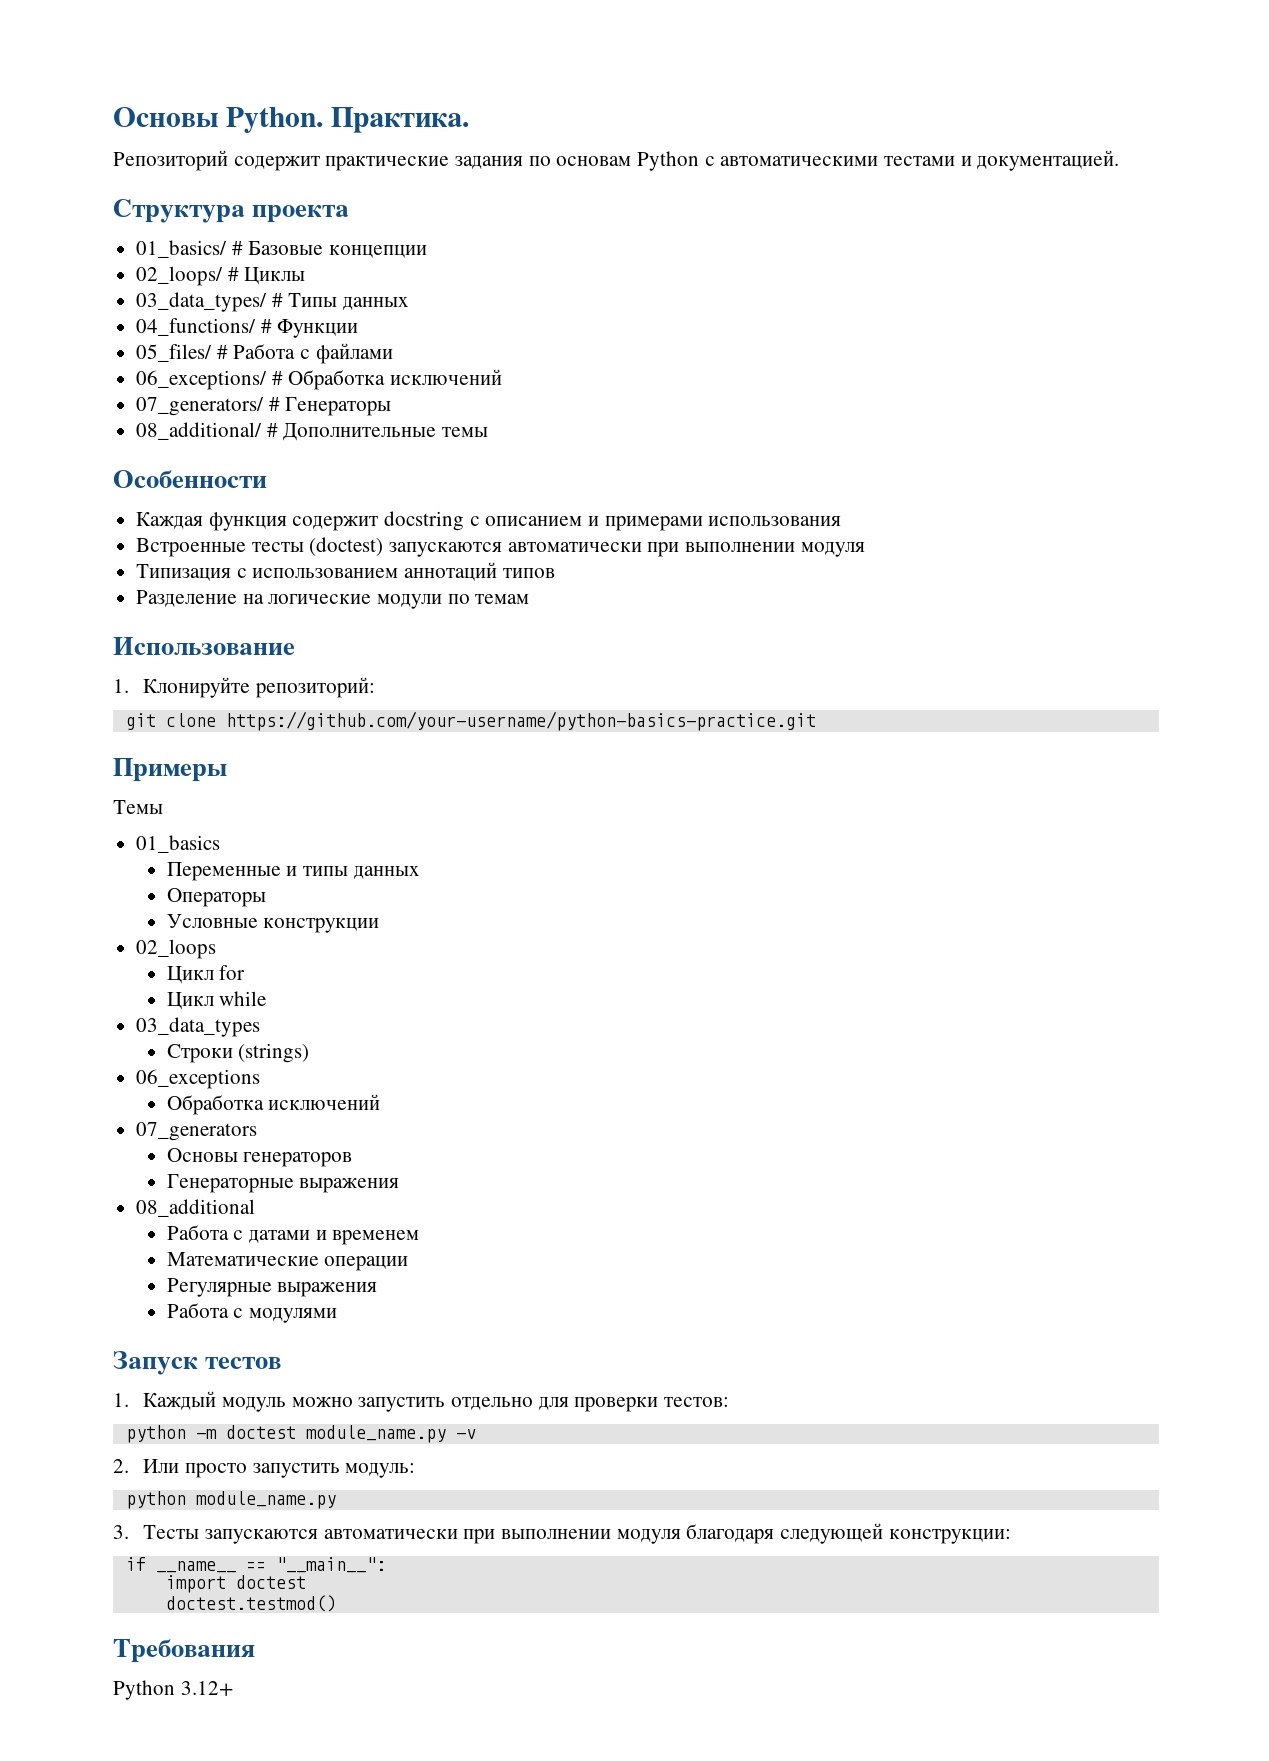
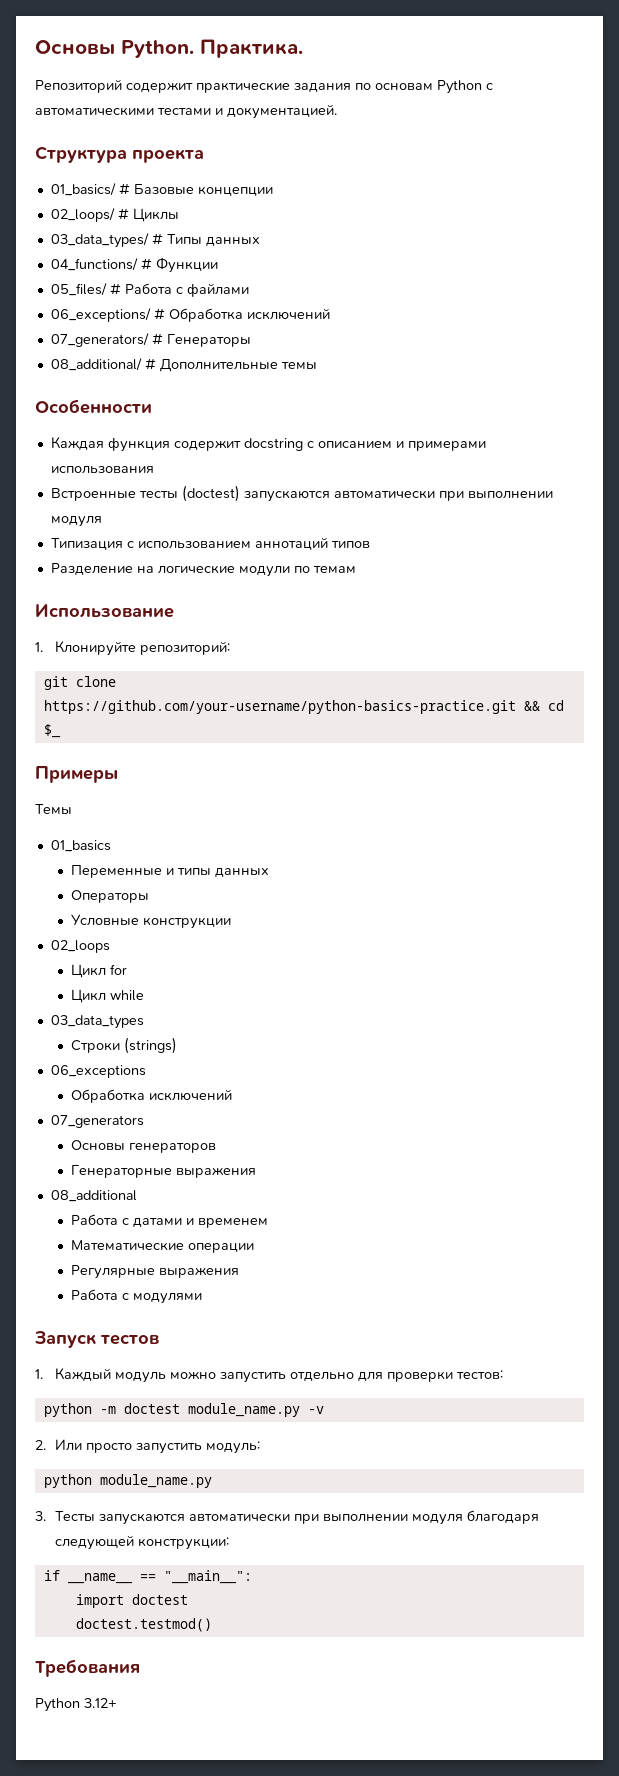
(816, 721) none -> [523,700,564,711] [43,724,61,738] && cd $_

